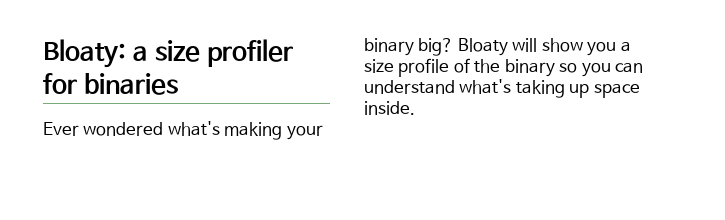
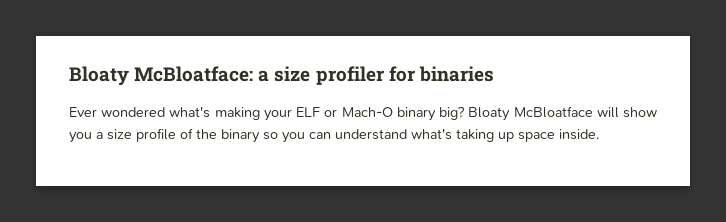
[43,39,126,68] Bloaty: -> [69,66,254,86] Bloaty McBloatface:
(323, 132) none -> [296,107,393,117] ELF or Mach-O
(508, 47) none -> [513,106,593,118] McBloatface

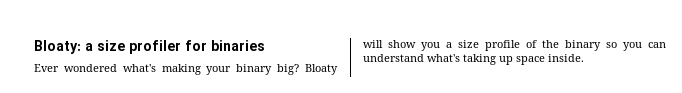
[69,66,254,86] Bloaty McBloatface: -> [34,40,81,54] Bloaty:
[296,107,393,117] ELF or Mach-O -> (232, 70) none
[513,106,593,118] McBloatface -> (338, 69) none

